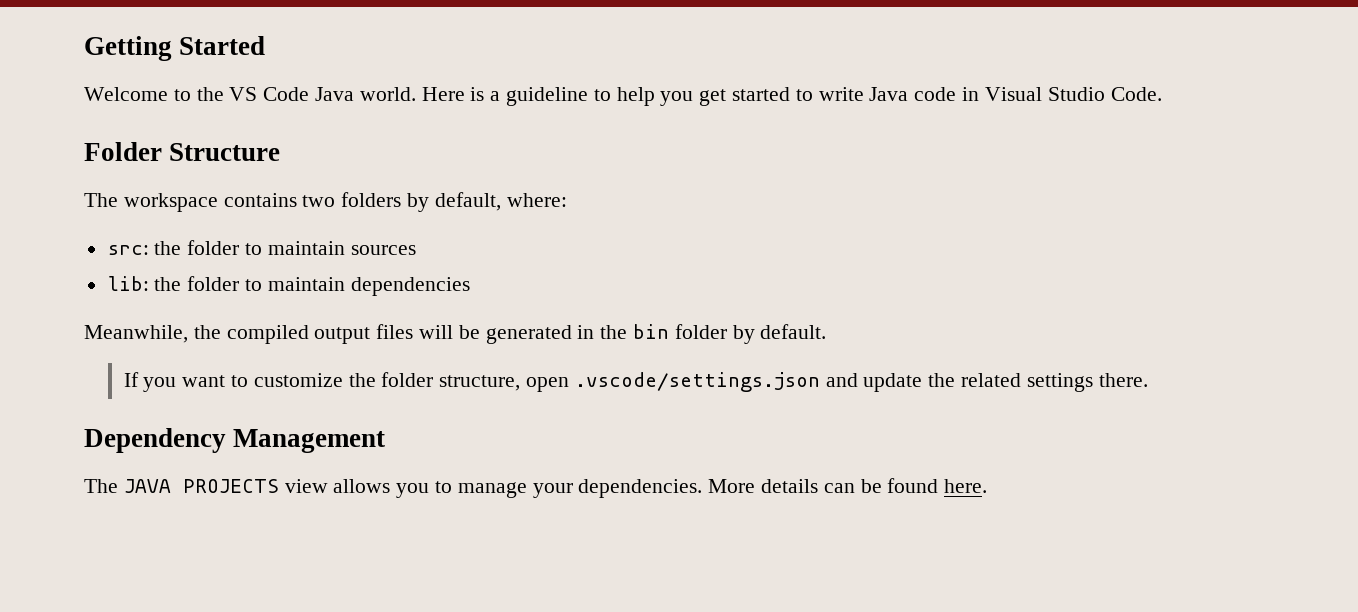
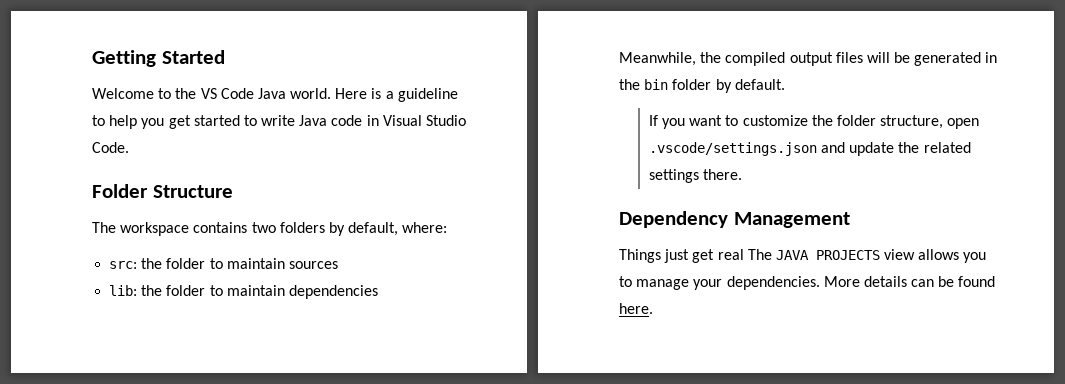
(386, 441) none -> [619,249,744,263] Things just get real

